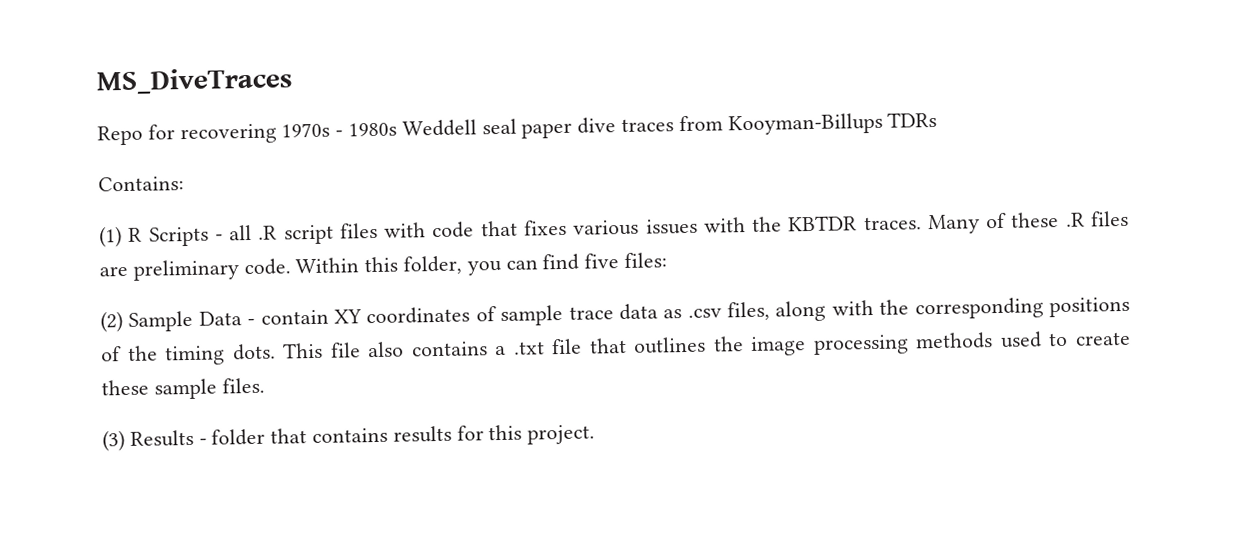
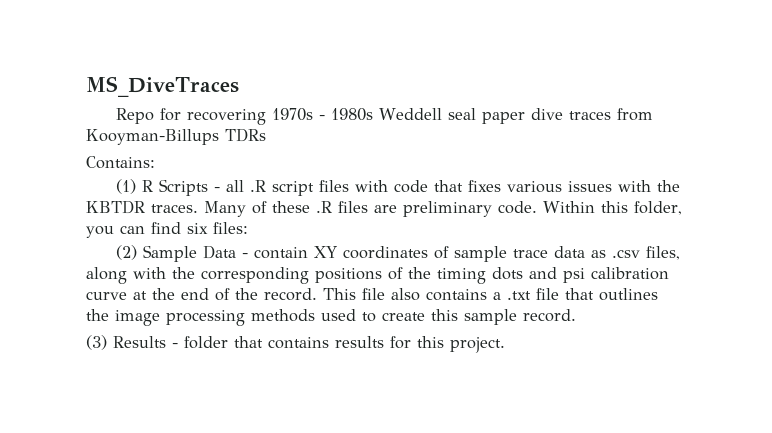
[584,253,620,269] five -> [187,223,208,234] six
[232,343,276,361] dots. -> [492,267,669,283] [86,288,317,301] dots and psi calibration curve at the end of the record.
[101,377,265,400] these sample files. -> [431,309,576,325] this sample record.

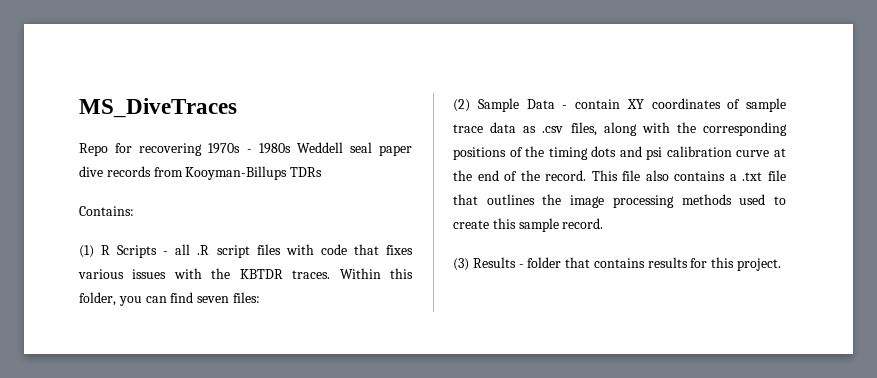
[568,111,611,120] traces -> [106,166,151,177] records
[204,201,537,217] Many of these .R files are preliminary code. -> (331, 274) none
[187,223,208,234] six -> [197,296,230,303] seven

